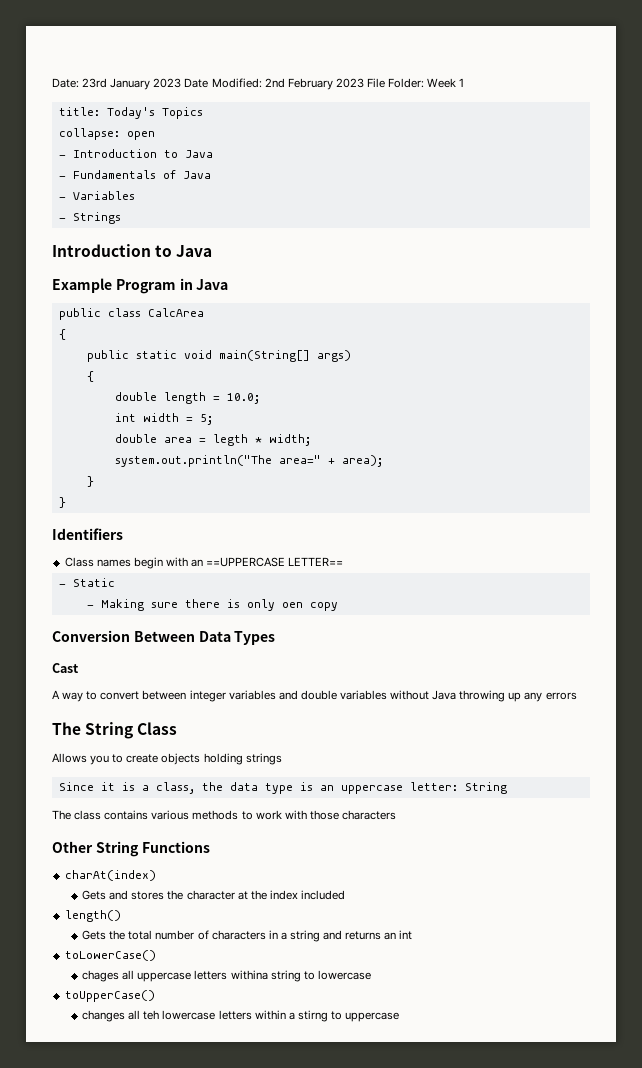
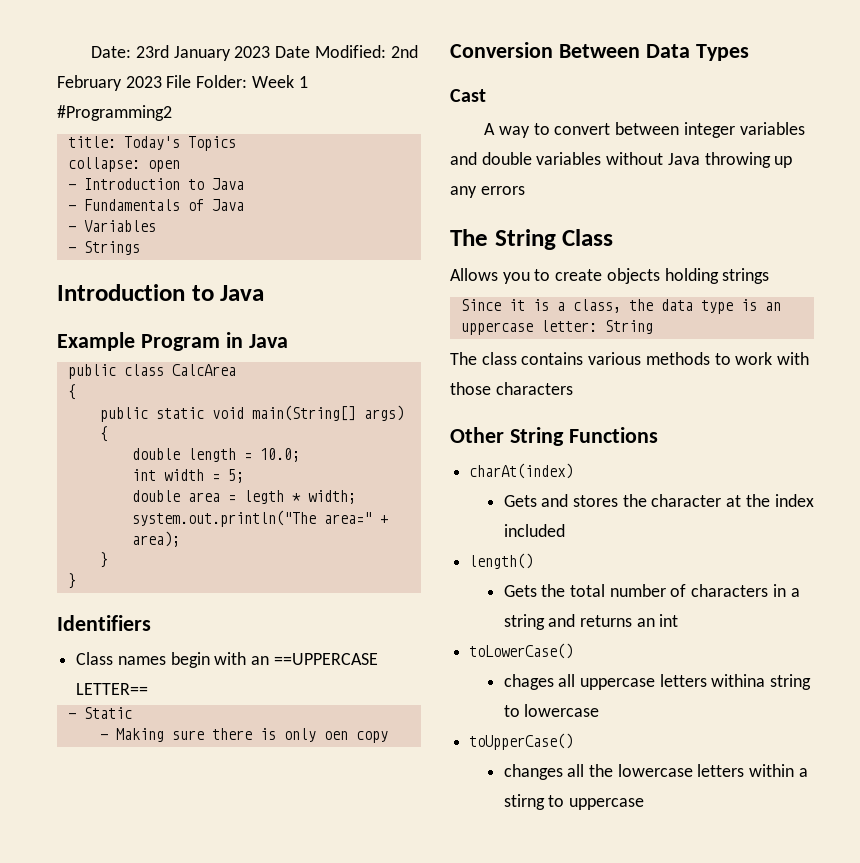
(465, 82) none -> [57,105,172,121] #Programming2
[143,1010,160,1020] teh -> [588,764,613,777] the

